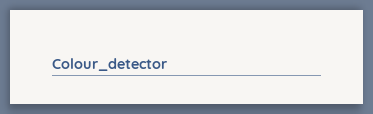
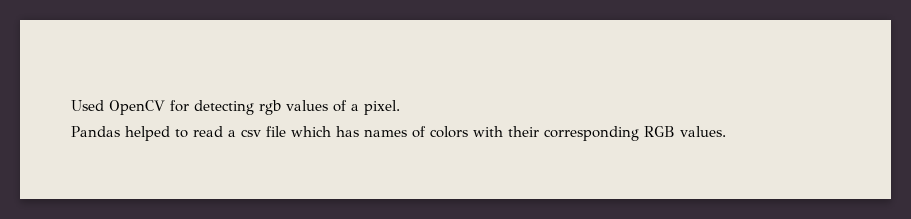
[52,58,167,71] Colour_detector -> [71,100,400,115] [71,126,726,141] Used OpenCV for detecting rgb values of a pixel. // Pandas helped to read a csv file which has names of colors with their corresponding RGB values.

